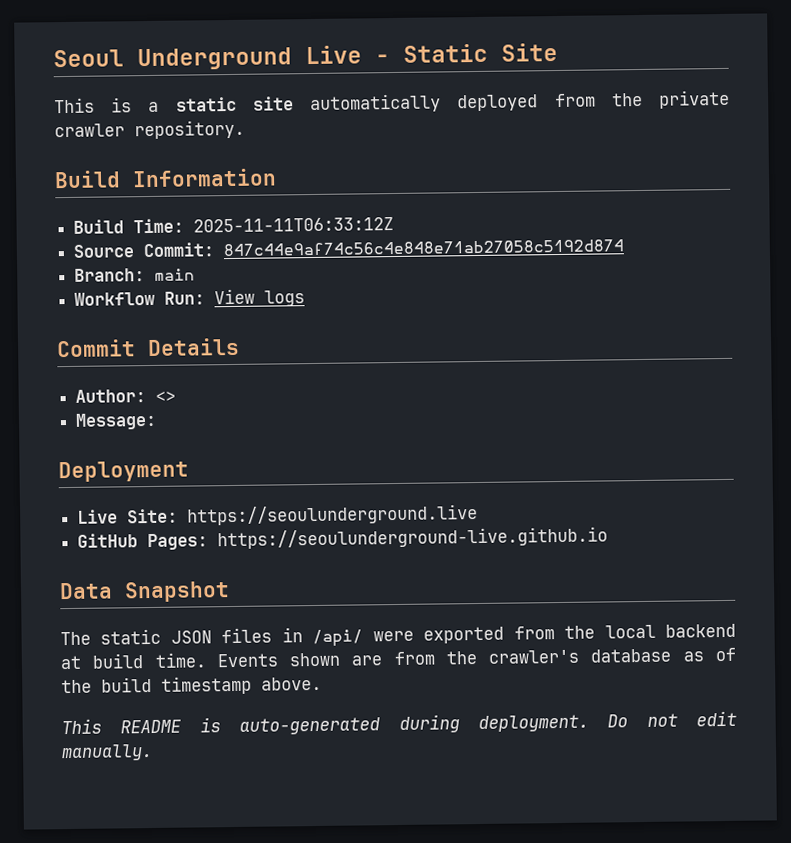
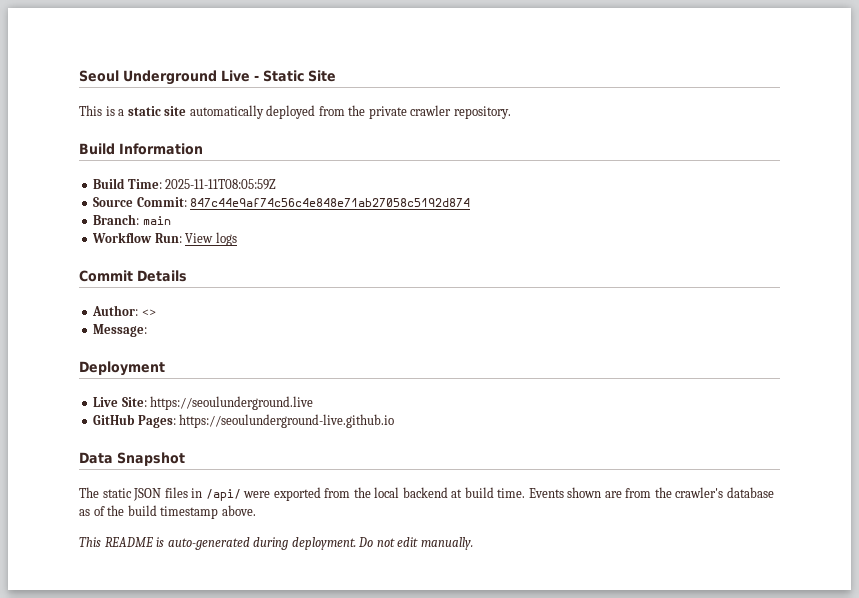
[193,216,395,233] 2025-11-11T06:33:12Z -> [165,179,277,190] 2025-11-11T08:05:59Z

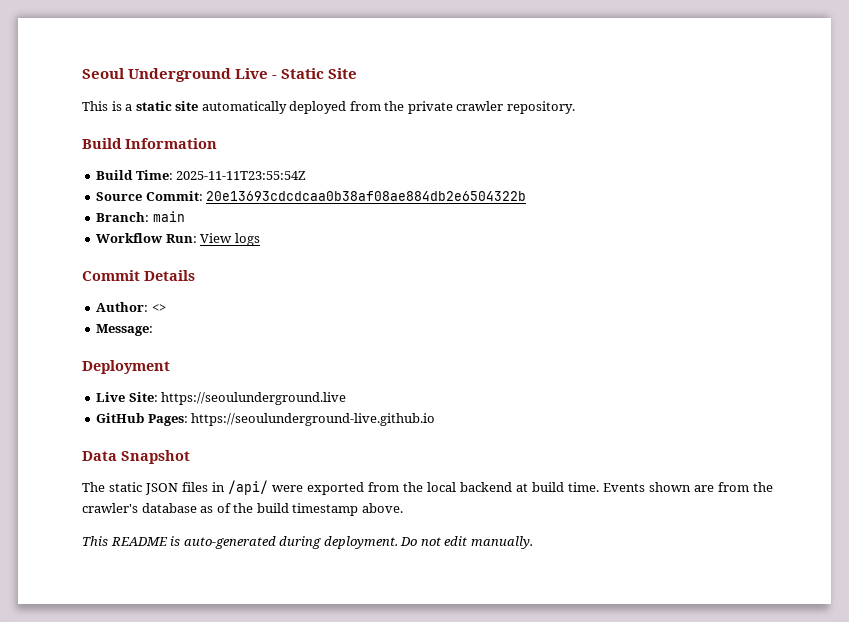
[165,179,277,190] 2025-11-11T08:05:59Z -> [176,171,307,180] 2025-11-11T23:55:54Z
[190,198,471,207] 847c44e9af74c56c4e848e71ab27058c5192d874 -> [206,191,527,201] 20e13693cdcdcaa0b38af08ae884db2e6504322b

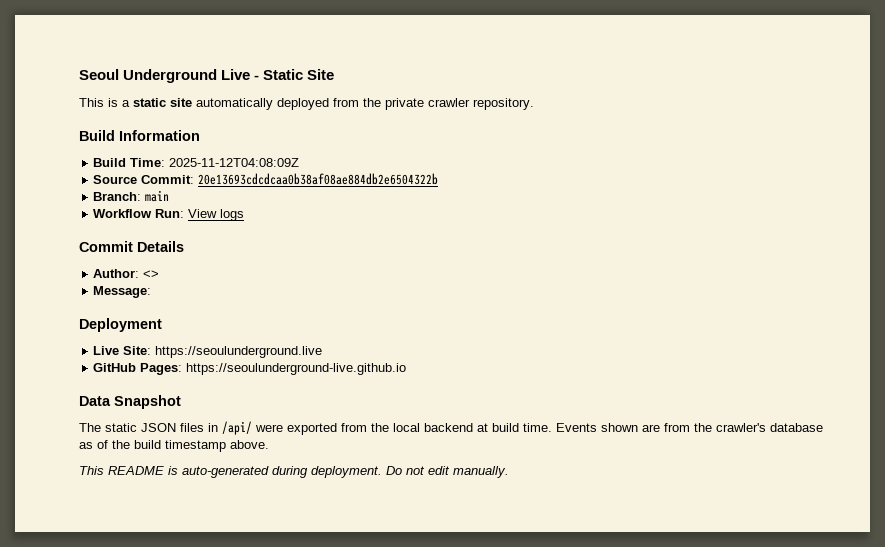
[176,171,307,180] 2025-11-11T23:55:54Z -> [169,158,300,167] 2025-11-12T04:08:09Z

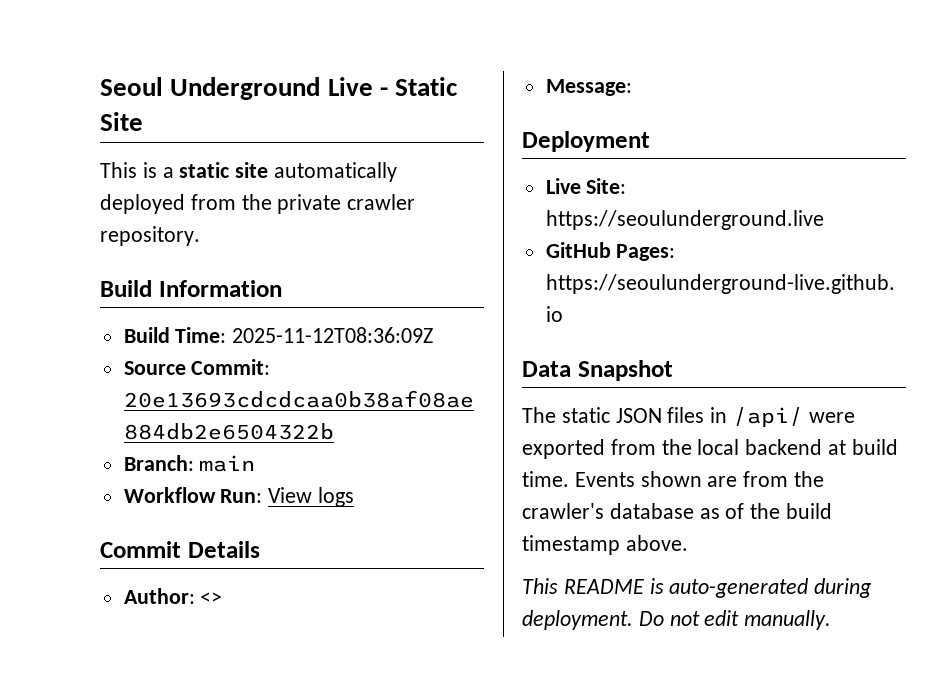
[169,158,300,167] 2025-11-12T04:08:09Z -> [232,327,434,343] 2025-11-12T08:36:09Z

